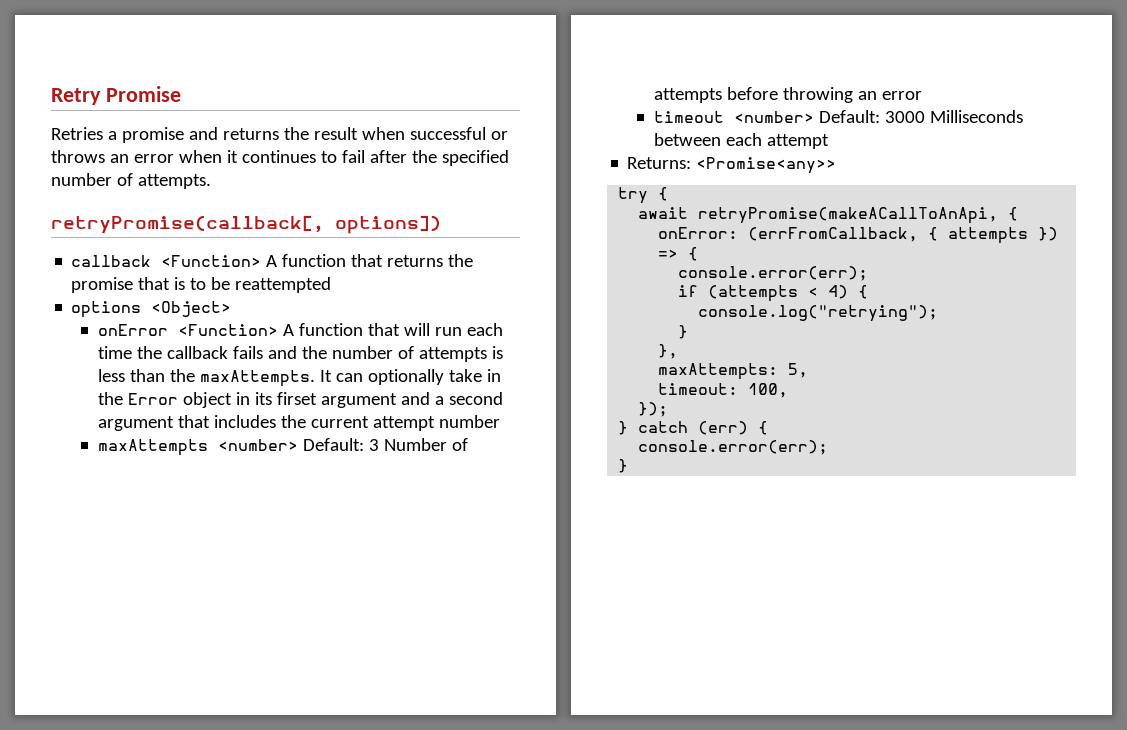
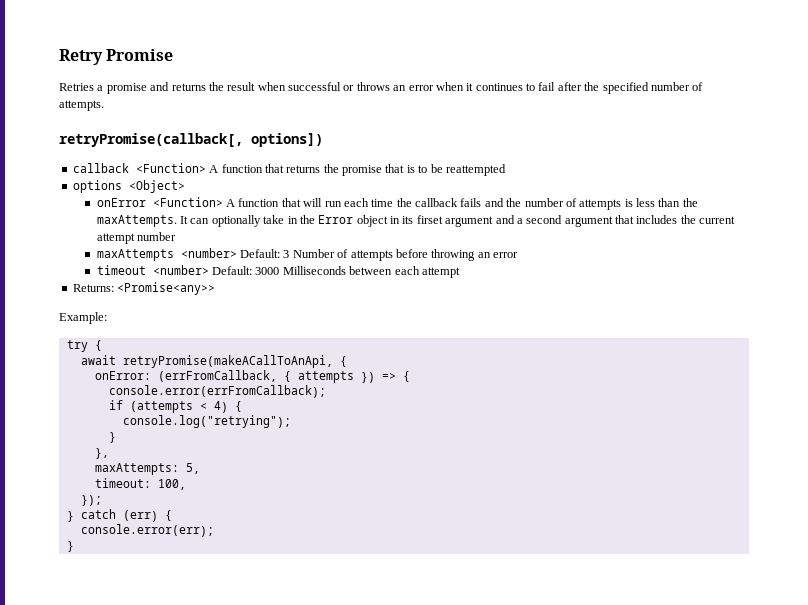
(837, 165) none -> [59,312,107,324] // Example:
[678,266,869,281] console.error(err); -> [108,385,326,398] console.error(errFromCallback);

